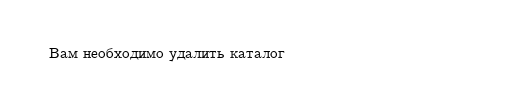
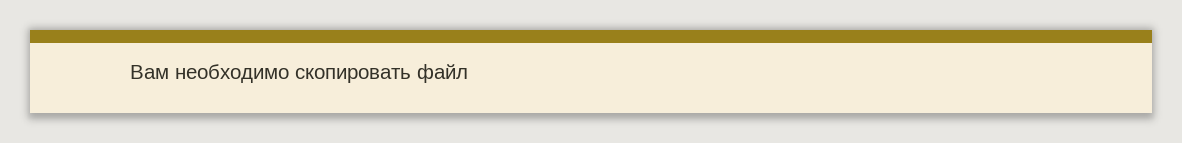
[169,51,285,62] удалить каталог -> [295,64,468,83] скопировать файл

